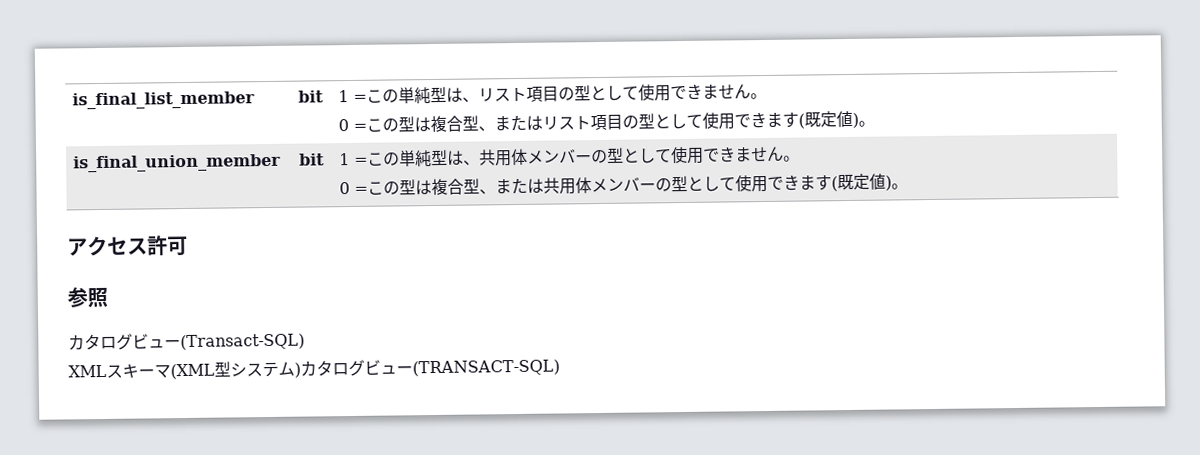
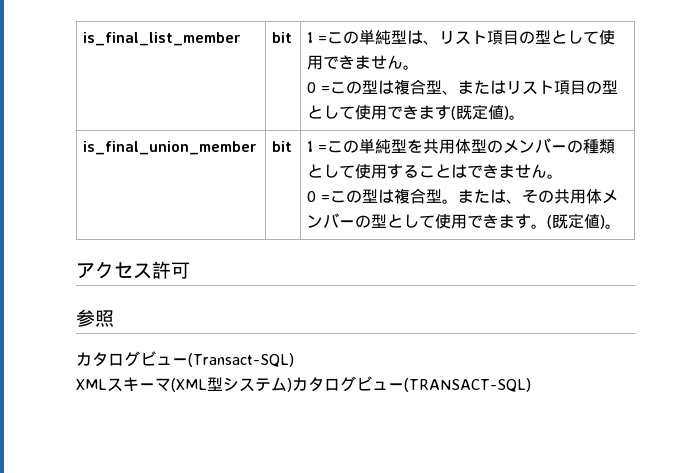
[446,146,800,167] [338,177,544,196] は、共用体メンバーの型として使用できません。 // 0 =この型は複合型、または -> [407,138,616,154] [307,164,564,179] [307,188,555,204] を共用体型のメンバーの種類として使用することはできません。 // 0 =この型は複合型。または、その
(832, 182) none -> [531,224,548,229] 。

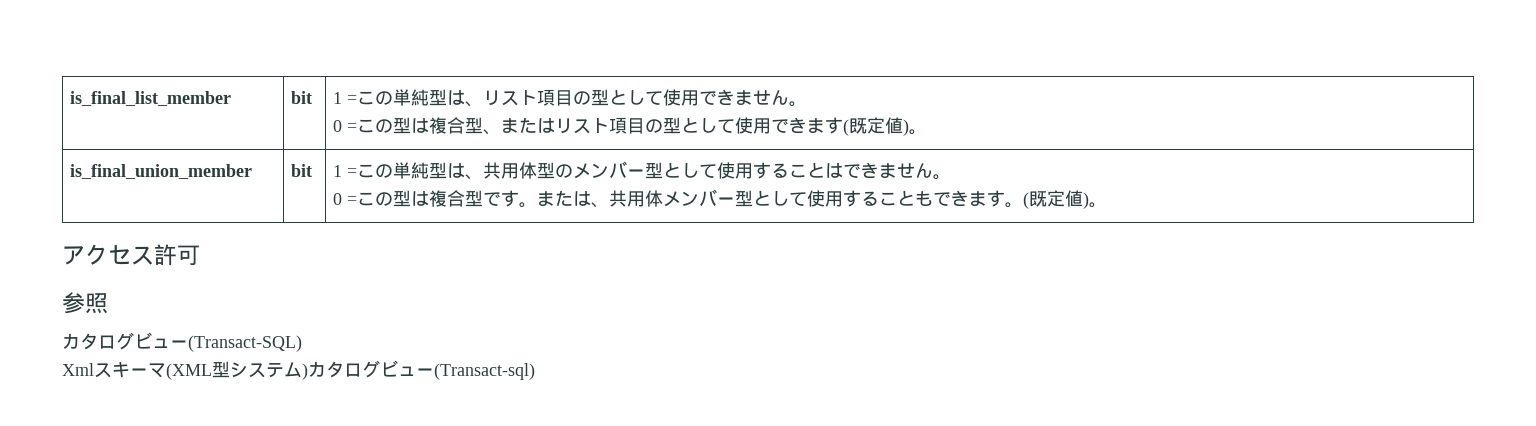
[407,139,424,153] を -> [447,163,484,180] は、
[567,139,616,154] の種類 -> [645,162,664,179] 型
(443, 196) none -> [483,190,520,207] です
[522,189,555,203] その -> (610, 205) none
[355,214,468,229] の型として使用 -> [735,190,934,207] 型として使用することも
[76,379,107,390] XML -> [62,363,94,376] Xml
[404,378,531,392] (TRANSACT-SQL) -> [434,363,535,380] (Transact-sql)

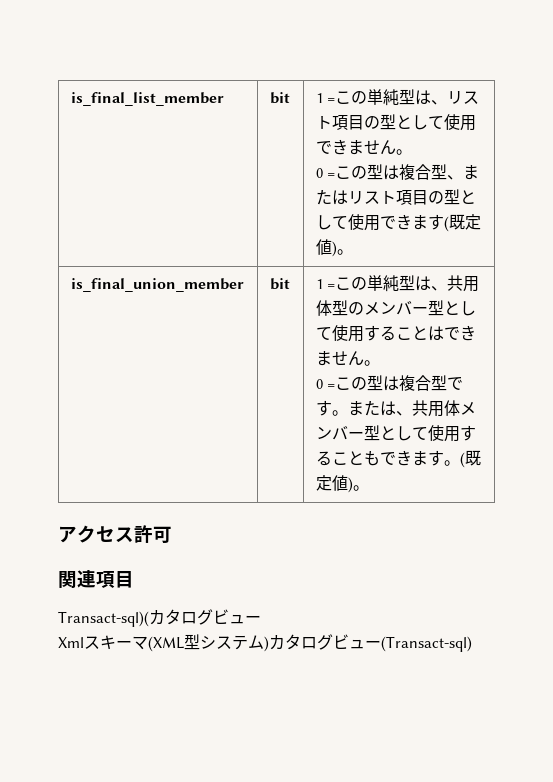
[62,292,108,314] [62,332,302,352] 参照 // カタログビュー(Transact-SQL) -> [58,570,134,588] [58,609,261,627] 関連項目 // Transact-sql)(カタログビュー

